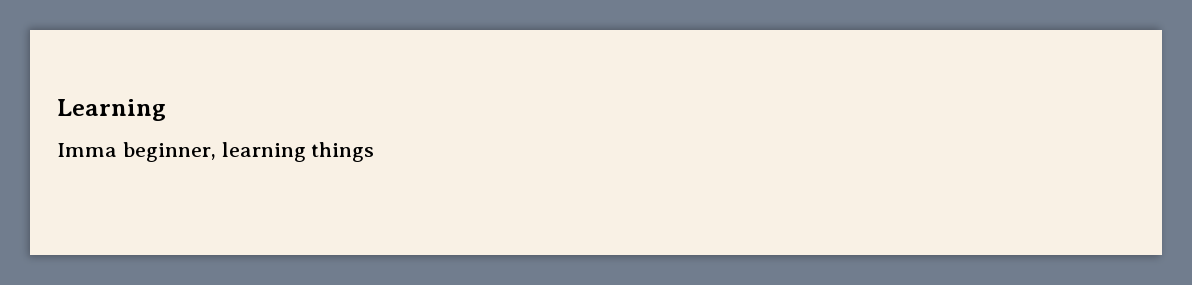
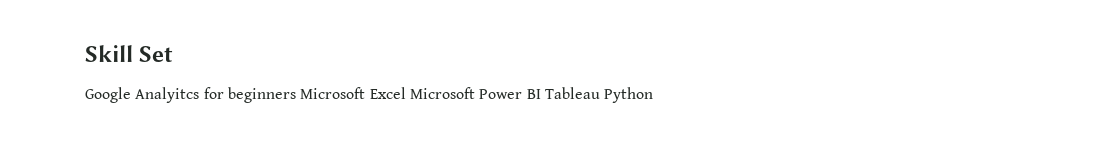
[57,99,166,121] [57,142,375,162] Learning // Imma beginner, learning things -> [85,45,174,62] [85,87,654,103] Skill Set // Google Analyitcs for beginners Microsoft Excel Microsoft Power BI Tableau Python

